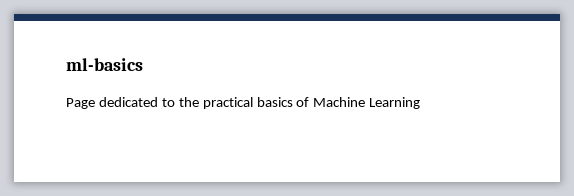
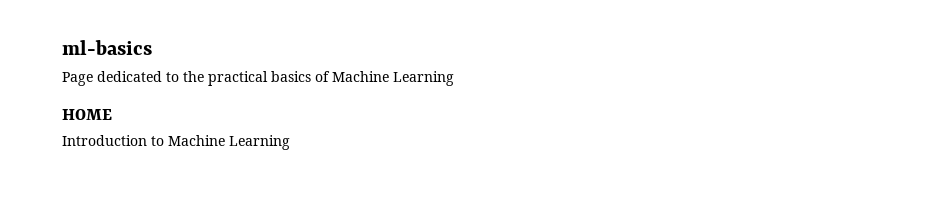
(421, 103) none -> [62,109,112,120] [62,135,290,150] // HOME // Introduction to Machine Learning

